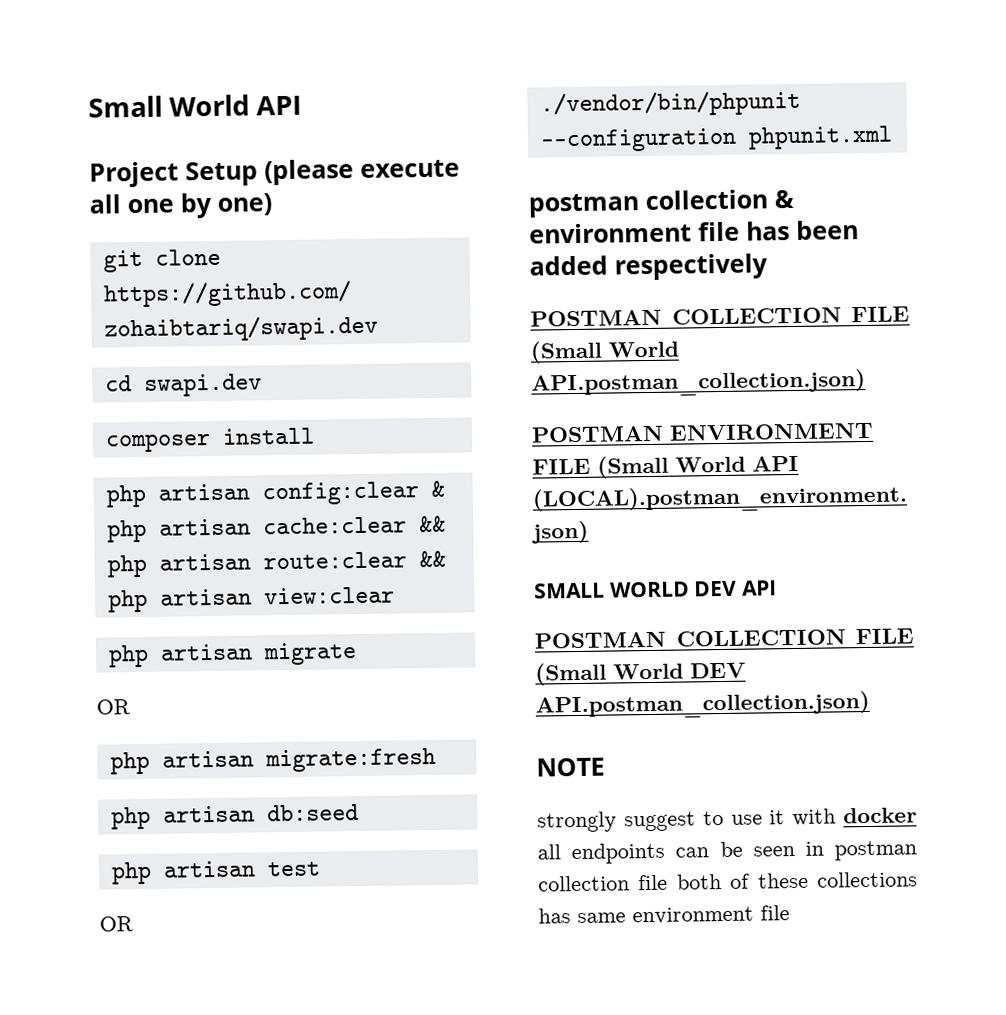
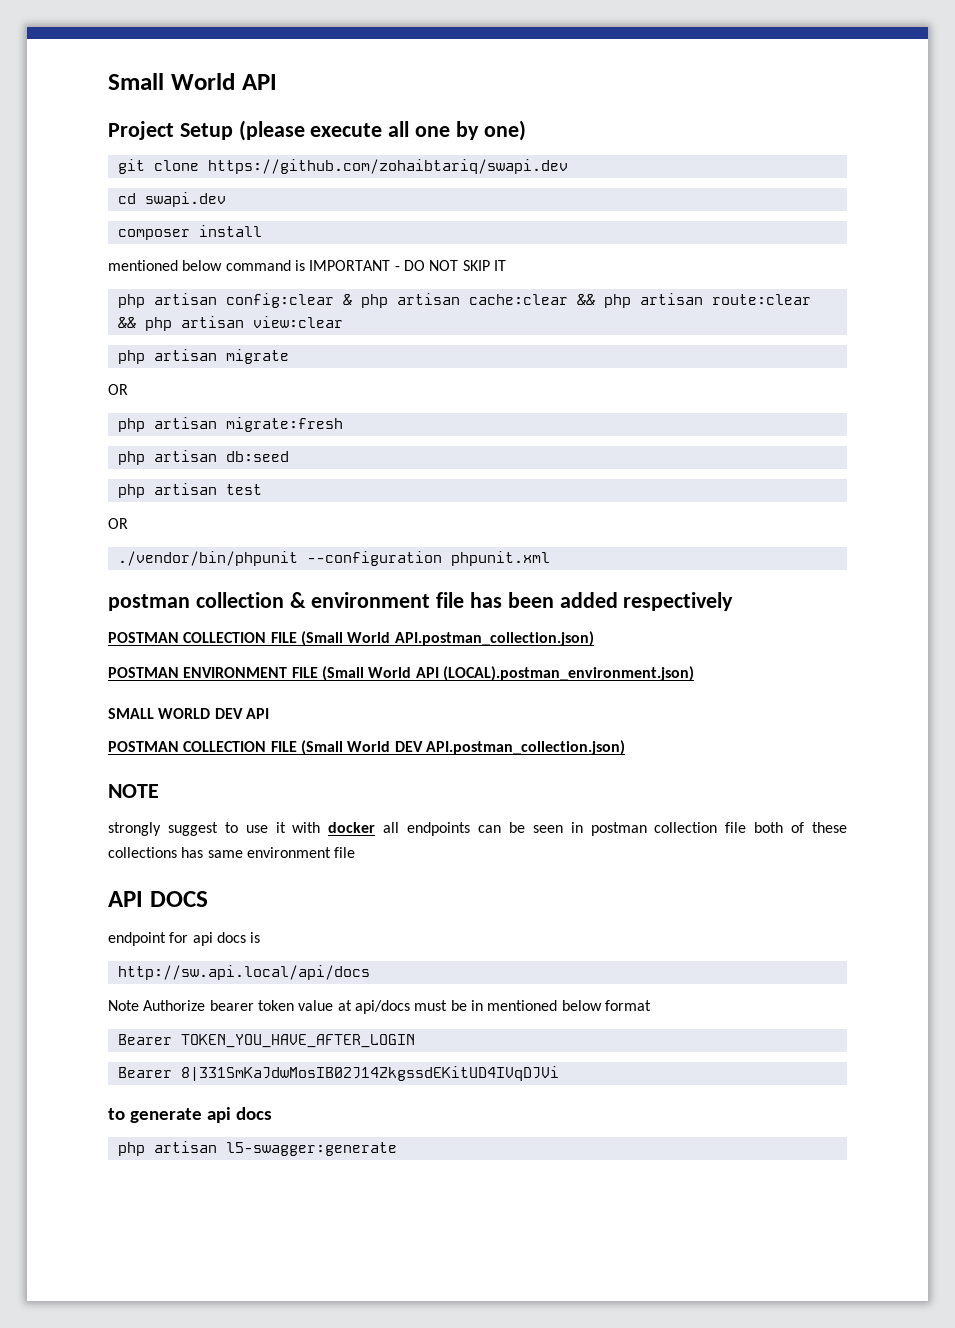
(315, 436) none -> [108,260,506,271] // mentioned below command is IMPORTANT - DO NOT SKIP IT
(790, 913) none -> [108,891,208,907] [108,932,261,946] [117,965,370,980] [108,1000,651,1014] [117,1034,415,1048] [117,1066,559,1081] [108,1107,272,1123] [117,1141,397,1156] // API DOCS // endpoint for api docs is // http://sw.api.local/api/docs // Note Authorize bearer token value at api/docs must be in mentioned below format // Bearer TOKEN_YOU_HAVE_AFTER_LOGIN // Bearer 8|331SmKaJdwMosIB02J14ZkgssdEKitUD4IVqDJVi // to generate api docs // php artisan l5-swagger:generate

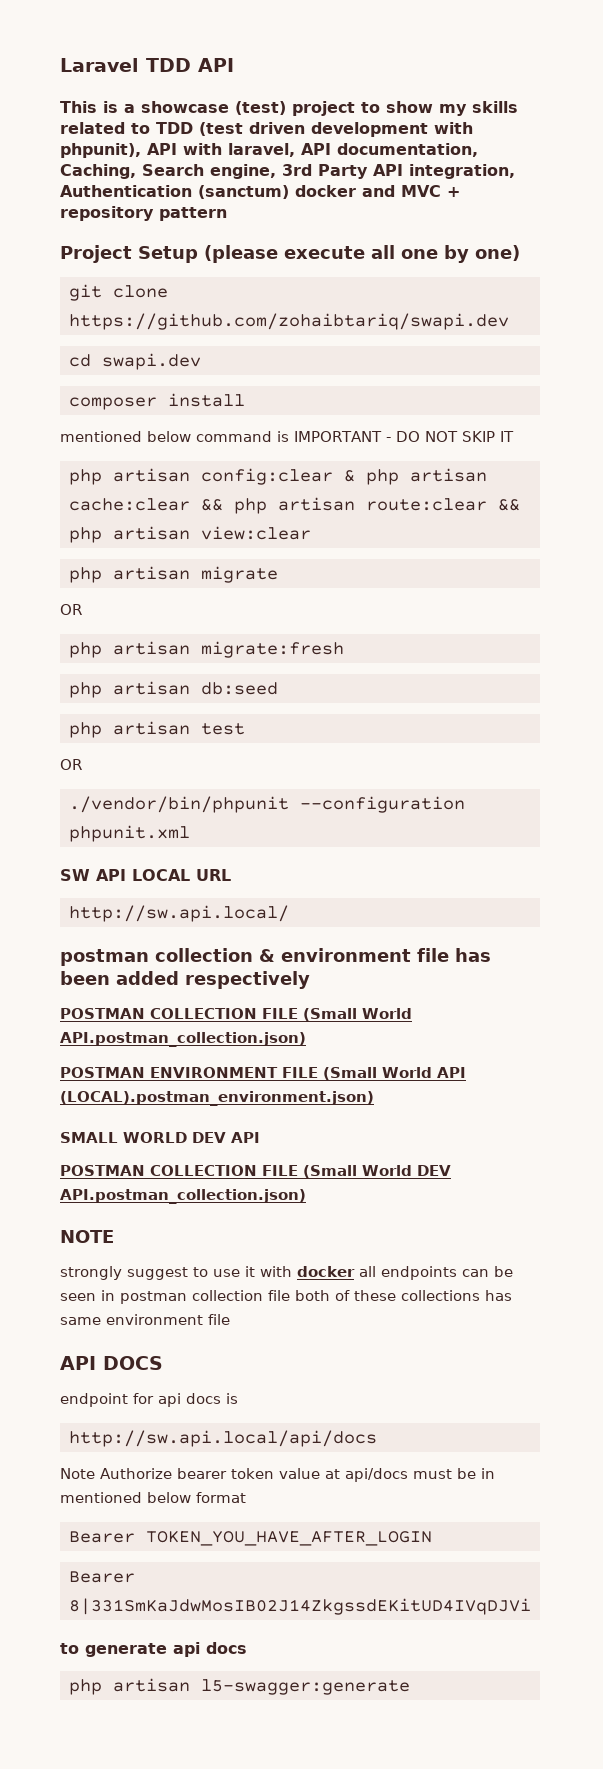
[108,73,277,90] Small World API -> [60,58,234,72] [60,101,518,116] [60,122,473,137] [60,143,478,158] [60,164,515,179] [60,185,460,199] [60,206,227,221] Laravel TDD API // This is a showcase (test) project to show my skills related to TDD (test driven development with phpunit), API with laravel, API documentation, Caching, Search engine, 3rd Party API integration, Authentication (sanctum) docker and MVC + repository pattern
(550, 558) none -> [60,869,231,881] [69,905,289,922] // SW API LOCAL URL // http://sw.api.local/

